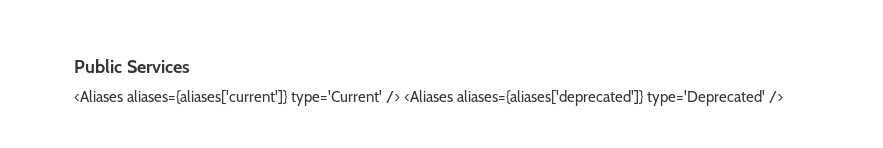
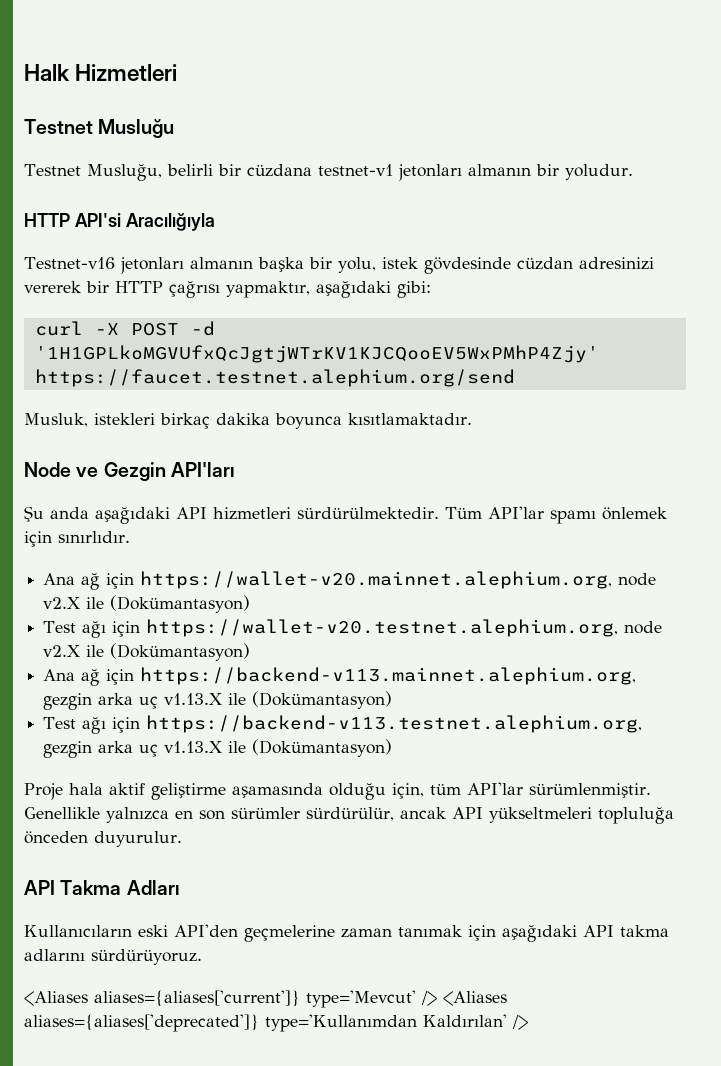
[74,59,190,73] Public Services -> [24,64,178,81] [24,119,175,138] [24,164,633,181] [24,213,215,231] [24,257,654,274] [24,281,431,298] [34,321,215,336] [34,345,599,363] [34,369,515,387] [24,413,472,429] [24,462,235,481] [24,506,667,524] [24,531,130,547] [43,571,657,590] [43,595,251,613] [43,619,663,638] [43,643,251,661] [43,667,637,686] [43,691,393,710] [43,715,643,734] [43,739,393,758] [24,782,651,800] [24,807,674,824] [24,831,182,847] [24,880,180,895] [24,924,669,942] [24,949,202,965] Halk Hizmetleri // Testnet Musluğu // Testnet Musluğu, belirli bir cüzdana testnet-v1 jetonları almanın bir yoludur. // HTTP API'si Aracılığıyla // Testnet-v16 jetonları almanın başka bir yolu, istek gövdesinde cüzdan adresinizi vererek bir HTTP çağrısı yapmaktır, aşağıdaki gibi: // curl -X POST -d '1H1GPLkoMGVUfxQcJgtjWTrKV1KJCQooEV5WxPMhP4Zjy' https://faucet.testnet.alephium.org/send // Musluk, istekleri birkaç dakika boyunca kısıtlamaktadır. // Node ve Gezgin API'ları // Şu anda aşağıdaki API hizmetleri sürdürülmektedir. Tüm API'lar spamı önlemek için sınırlıdır. // Ana ağ için https://wallet-v20.mainnet.alephium.org, node v2.X ile (Dokümantasyon) // Test ağı için https://wallet-v20.testnet.alephium.org, node v2.X ile (Dokümantasyon) // Ana ağ için https://backend-v113.mainnet.alephium.org, gezgin arka uç v1.13.X ile (Dokümantasyon) // Test ağı için https://backend-v113.testnet.alephium.org, gezgin arka uç v1.13.X ile (Dokümantasyon) // Proje hala aktif geliştirme aşamasında olduğu için, tüm API'lar sürümlenmiştir. Genellikle yalnızca en son sürümler sürdürülür, ancak API yükseltmeleri topluluğa önceden duyurulur. // API Takma Adları // Kullanıcıların eski API'den geçmelerine zaman tanımak için aşağıdaki API takma adlarını sürdürüyoruz.
[291,90,383,106] type='Current' -> [306,990,416,1008] type='Mevcut'
[647,90,766,106] type='Deprecated' -> [265,1014,507,1032] type='Kullanımdan Kaldırılan'

